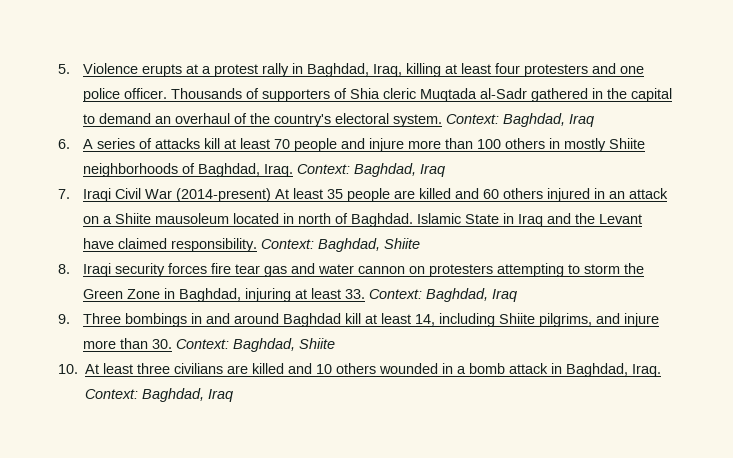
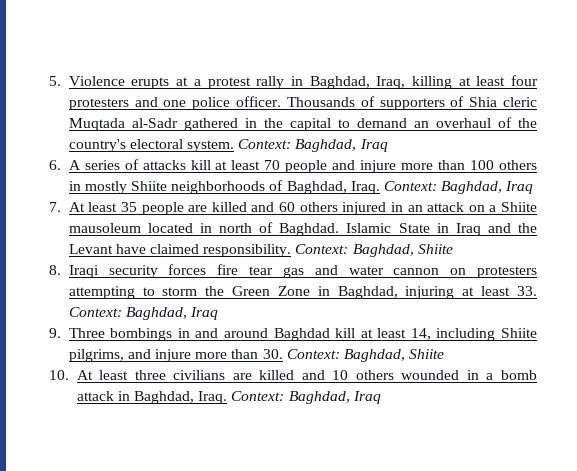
[83,188,272,202] Iraqi Civil War (2014-present) -> (61, 207) none

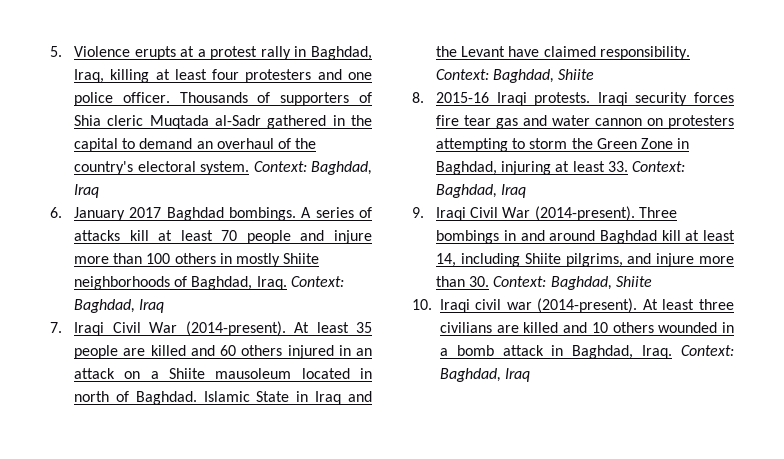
(61, 165) none -> [74,207,297,221] January 2017 Baghdad bombings.
(61, 207) none -> [74,321,286,336] Iraqi Civil War (2014-present).
(61, 270) none -> [436,92,591,106] 2015-16 Iraqi protests.
(61, 333) none -> [436,206,635,221] Iraqi Civil War (2014-present).
(69, 375) none -> [439,298,638,313] Iraqi civil war (2014-present).

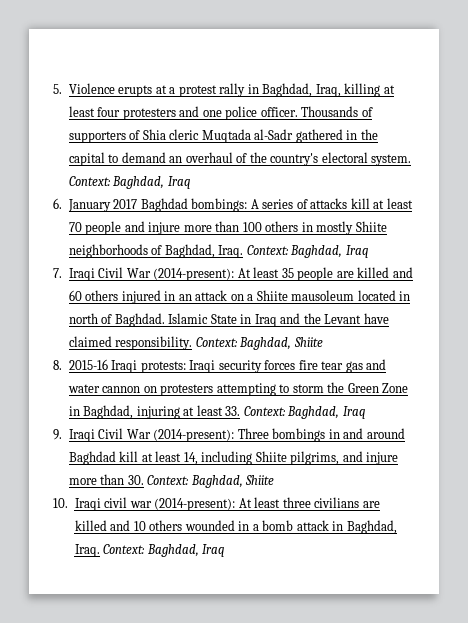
[229,207,297,221] bombings. -> [191,198,248,212] bombings:
[185,321,286,336] (2014-present). -> [153,268,235,281] (2014-present):
[534,92,591,106] protests. -> [140,361,186,373] protests:
[534,206,635,221] (2014-present). -> [153,429,235,442] (2014-present):
[537,298,638,313] (2014-present). -> [154,498,236,511] (2014-present):

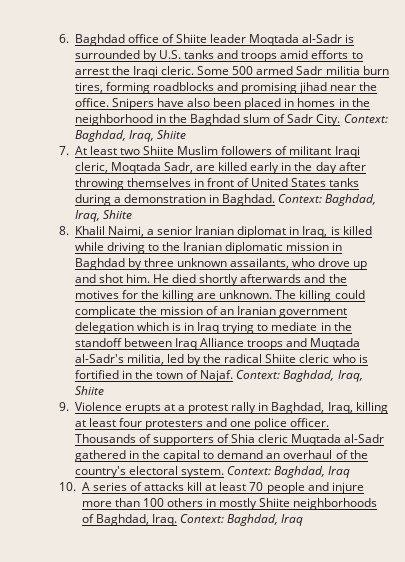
[53,84,62,94] 5. -> [59,34,355,46] [74,50,363,62] [74,66,389,78] [74,82,378,94] [74,98,370,110] [74,114,388,126] [74,130,186,142] [59,146,360,158] [74,162,366,174] [74,178,360,190] [74,194,377,206] [74,210,132,222] [59,226,372,238] [74,242,343,254] [74,258,368,270] [74,274,347,286] [74,290,365,302] [74,306,348,318] [74,322,352,334] [74,338,361,350] [74,354,368,366] [74,370,363,382] [74,386,104,395] [59,402,69,411] 6. Baghdad office of Shiite leader Moqtada al-Sadr is surrounded by U.S. tanks and troops amid efforts to arrest the Iraqi cleric. Some 500 armed Sadr militia burn tires, forming roadblocks and promising jihad near the office. Snipers have also been placed in homes in the neighborhood in the Baghdad slum of Sadr City. Context: Baghdad, Iraq, Shiite // 7. At least two Shiite Muslim followers of militant Iraqi cleric, Moqtada Sadr, are killed early in the day after throwing themselves in front of United States tanks during a demonstration in Baghdad. Context: Baghdad, Iraq, Shiite // 8. Khalil Naimi, a senior Iranian diplomat in Iraq, is killed while driving to the Iranian diplomatic mission in Baghdad by three unknown assailants, who drove up and shot him. He died shortly afterwards and the motives for the killing are unknown. The killing could complicate the mission of an Iranian government delegation which is in Iraq trying to mediate in the standoff between Iraq Alliance troops and Muqtada al-Sadr's militia, led by the radical Shiite cleric who is fortified in the town of Najaf. Context: Baghdad, Iraq, Shiite // 9.
[53,198,248,212] 6. January 2017 Baghdad bombings: -> [59,482,76,491] 10.
[53,267,413,281] [68,290,411,304] [68,313,389,327] [68,336,323,350] [53,359,387,373] [67,382,409,396] [68,405,366,419] [53,428,405,442] [68,451,399,465] [68,474,275,488] [53,497,380,511] [74,520,397,534] [74,544,226,557] // 7. Iraqi Civil War (2014-present): At least 35 people are killed and 60 others injured in an attack on a Shiite mausoleum located in north of Baghdad. Islamic State in Iraq and the Levant have claimed responsibility. Context: Baghdad, Shiite // 8. 2015-16 Iraqi protests: Iraqi security forces fire tear gas and water cannon on protesters attempting to storm the Green Zone in Baghdad, injuring at least 33. Context: Baghdad, Iraq // 9. Iraqi Civil War (2014-present): Three bombings in and around Baghdad kill at least 14, including Shiite pilgrims, and injure more than 30. Context: Baghdad, Shiite // 10. Iraqi civil war (2014-present): At least three civilians are killed and 10 others wounded in a bomb attack in Baghdad, Iraq. Context: Baghdad, Iraq -> (304, 520) none

